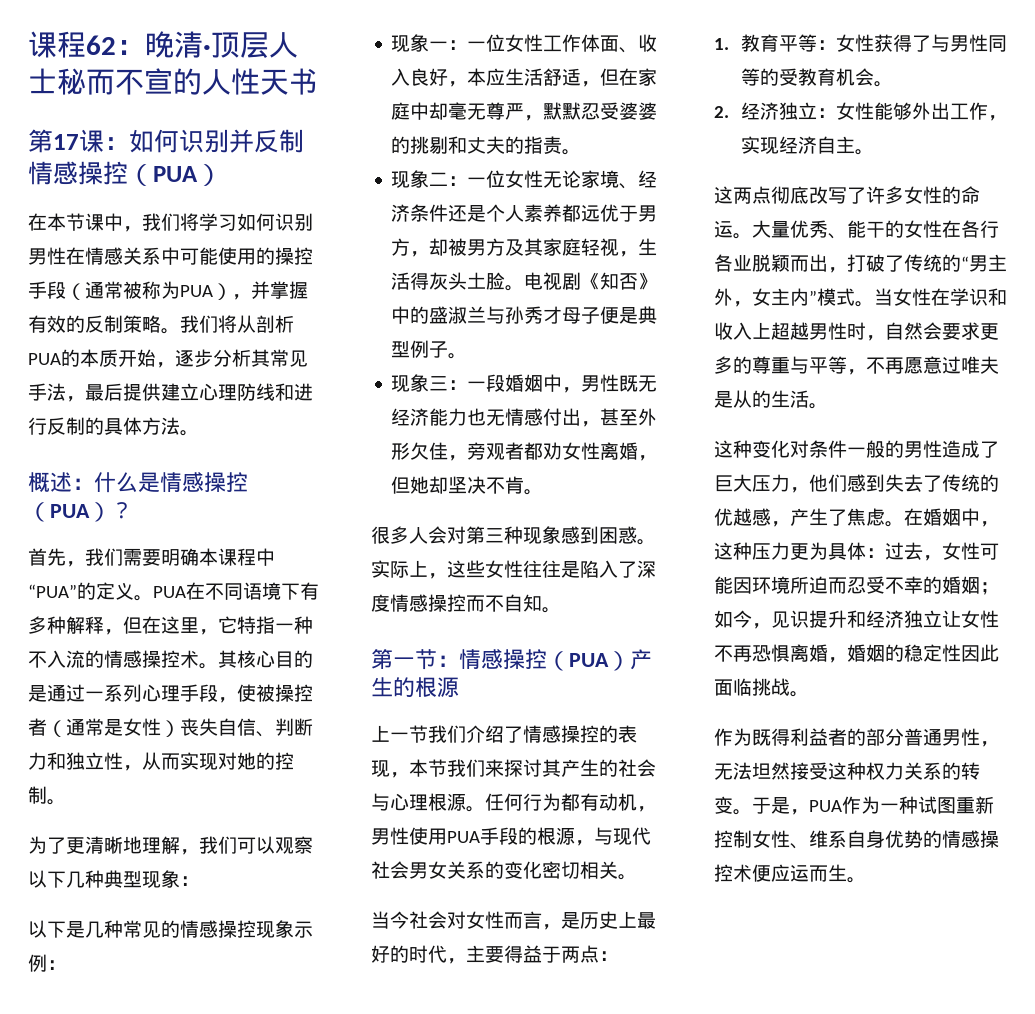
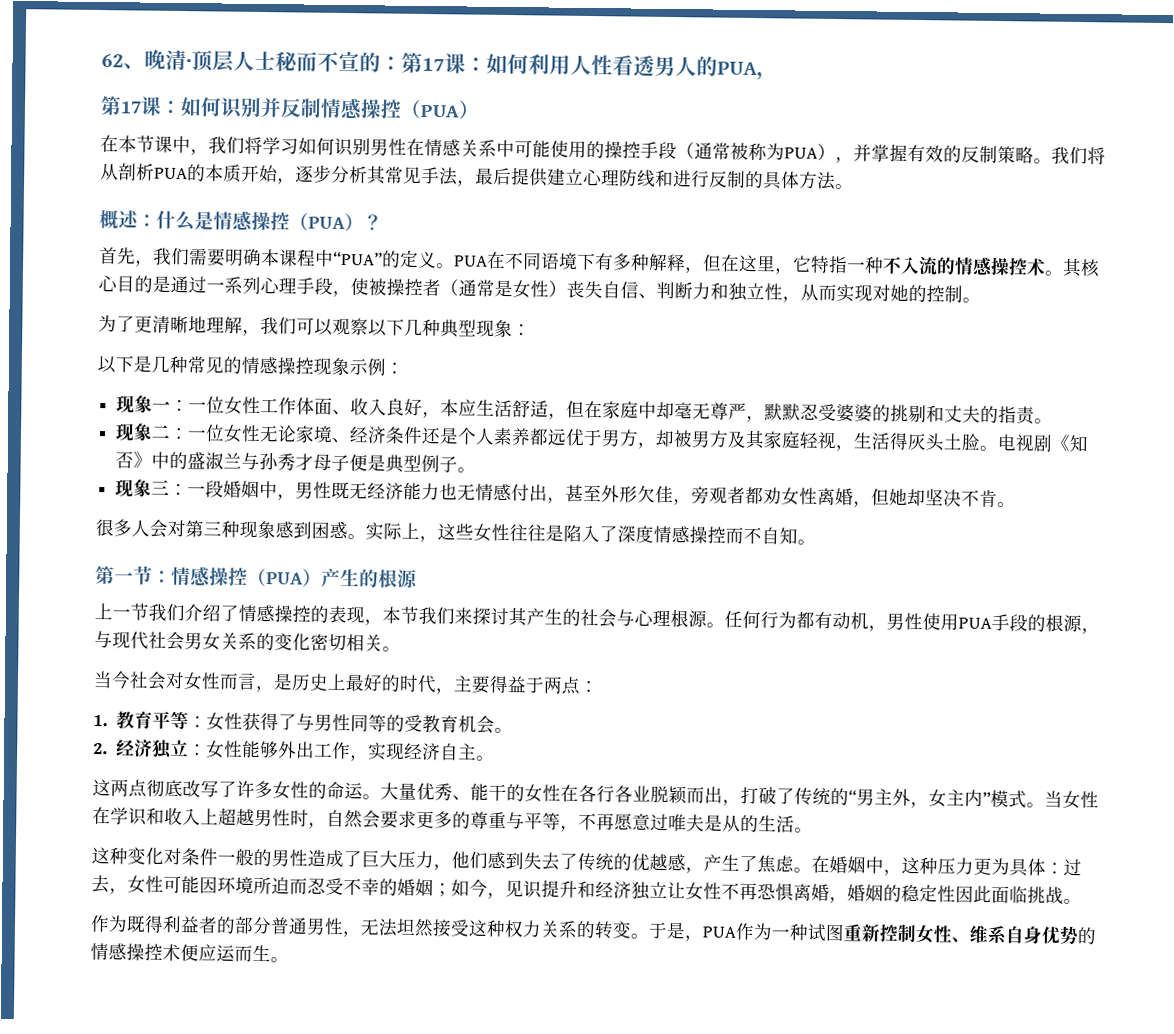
[28,31,145,58] 课程62： -> [101,54,145,70] 62、
[202,68,318,95] 人性天书 -> [380,52,778,81] ：第17课：如何利用人性看透男人的PUA，

